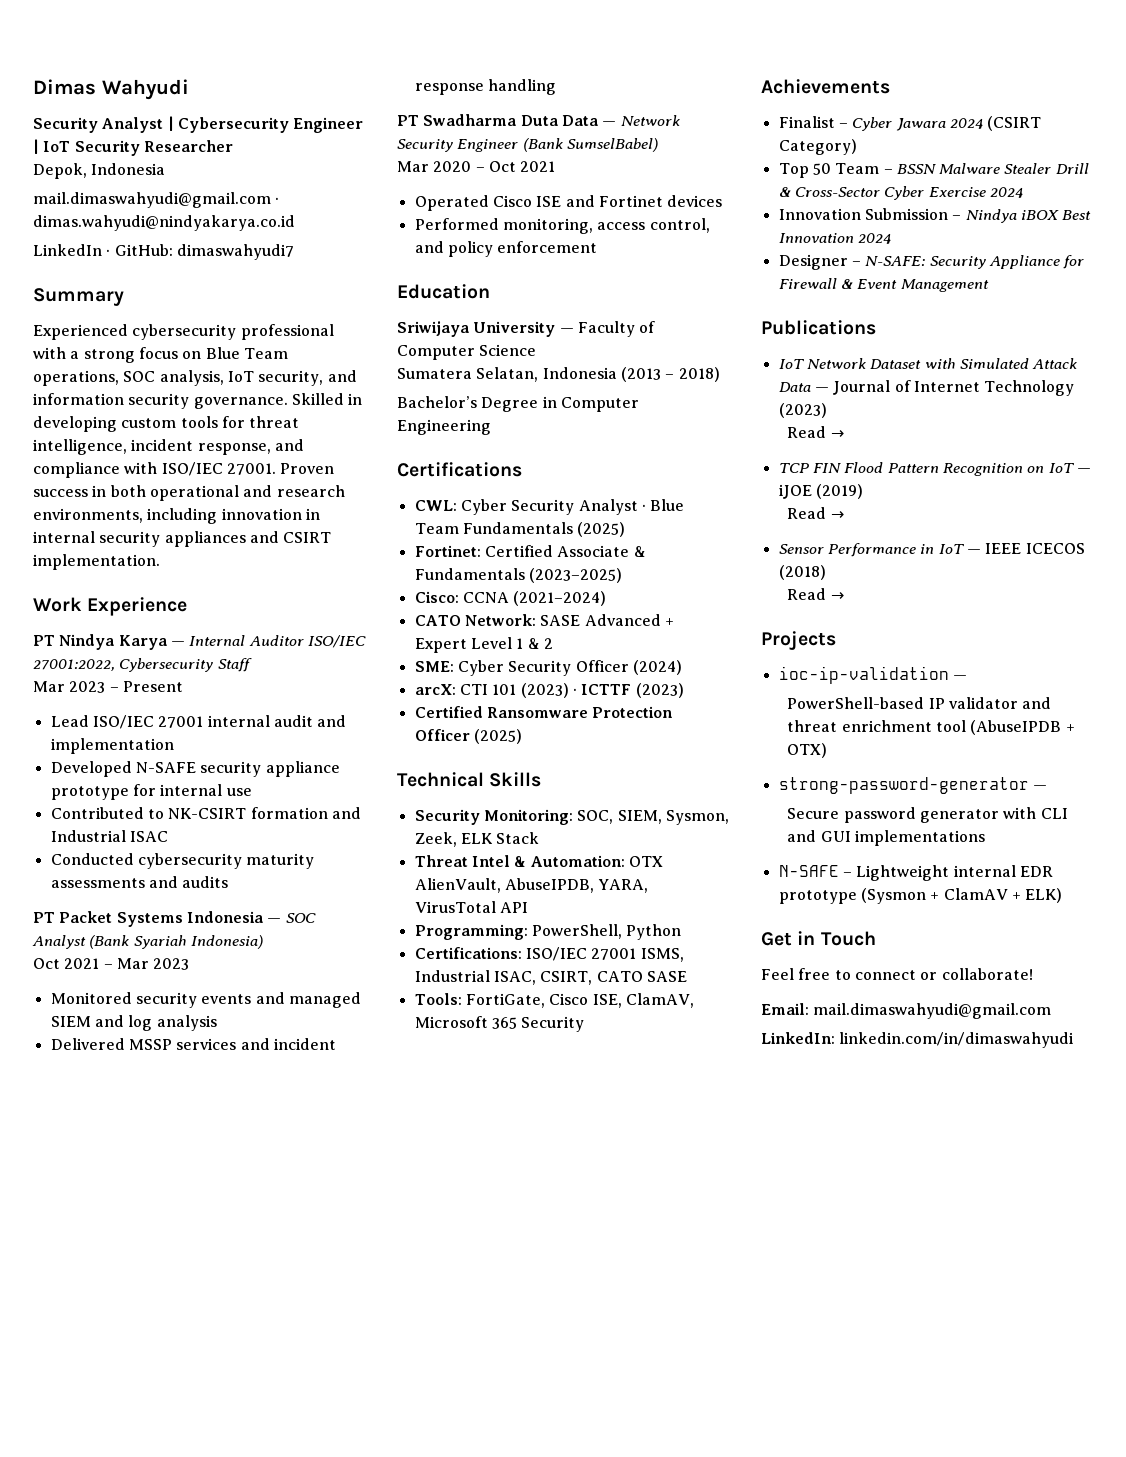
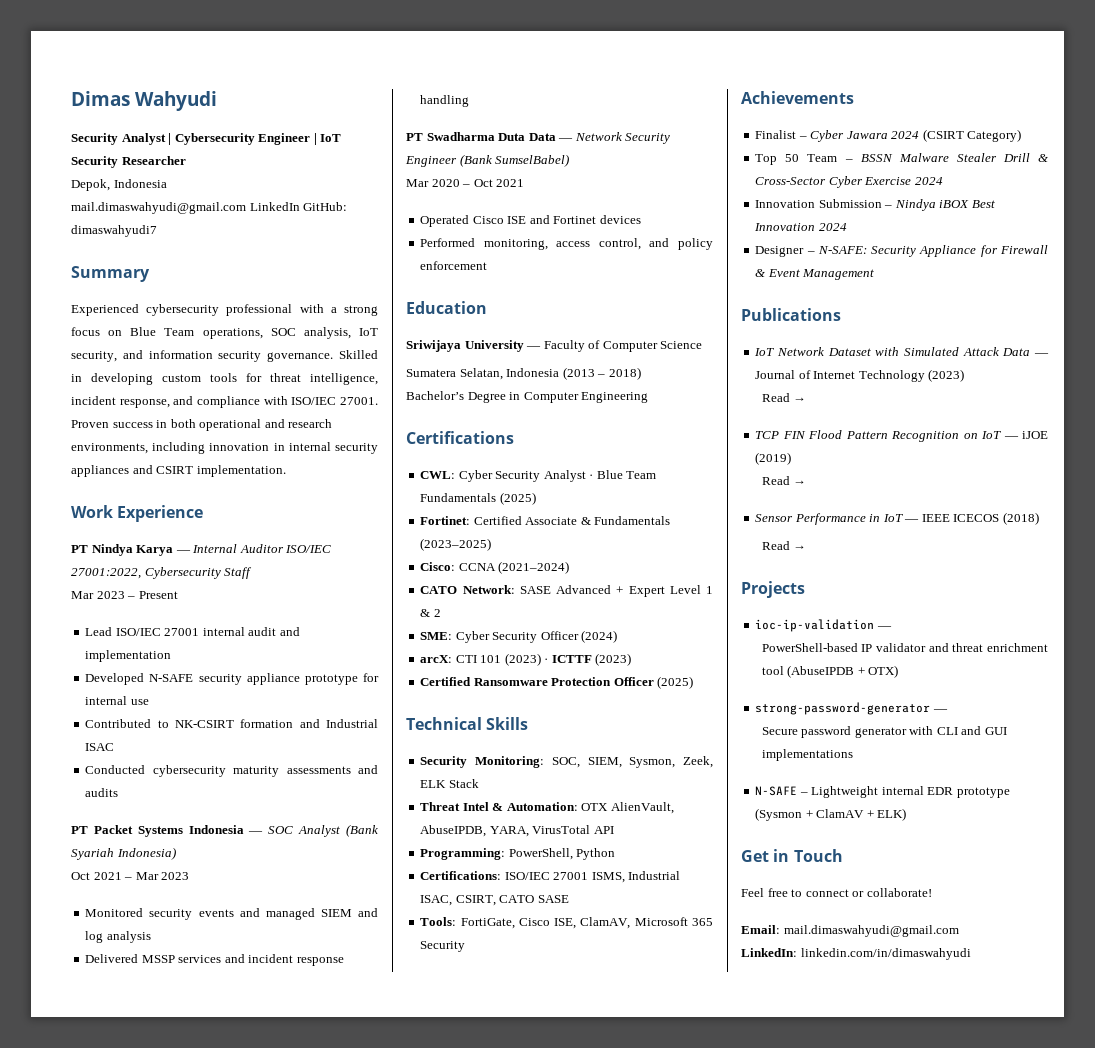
[275,197,280,204] [33,215,295,231] [33,244,111,256] · dimas.wahyudi@nindyakarya.co.id // LinkedIn · -> [249,202,300,211] LinkedIn

